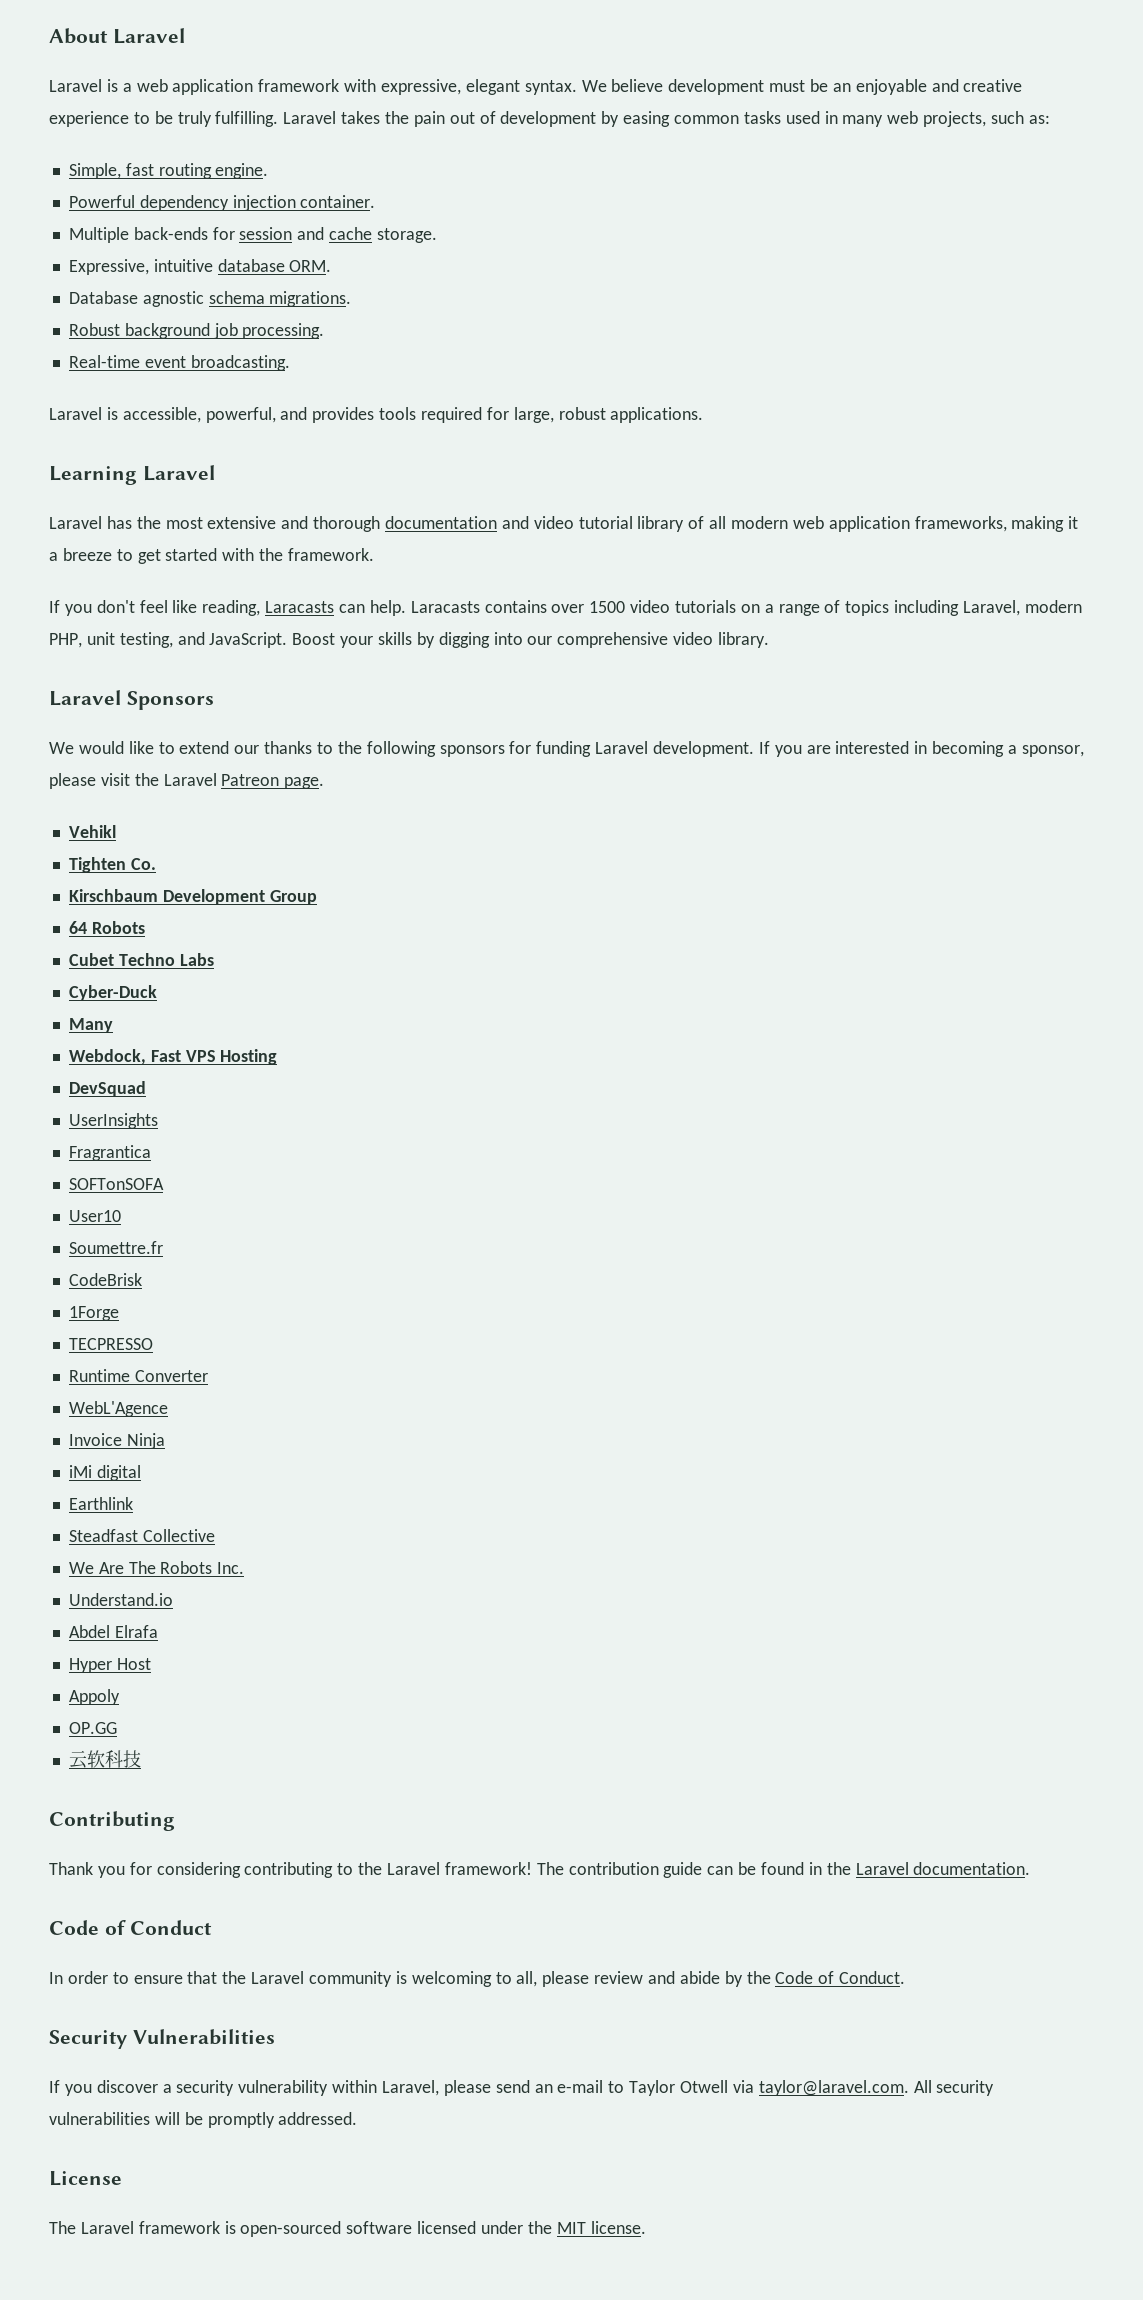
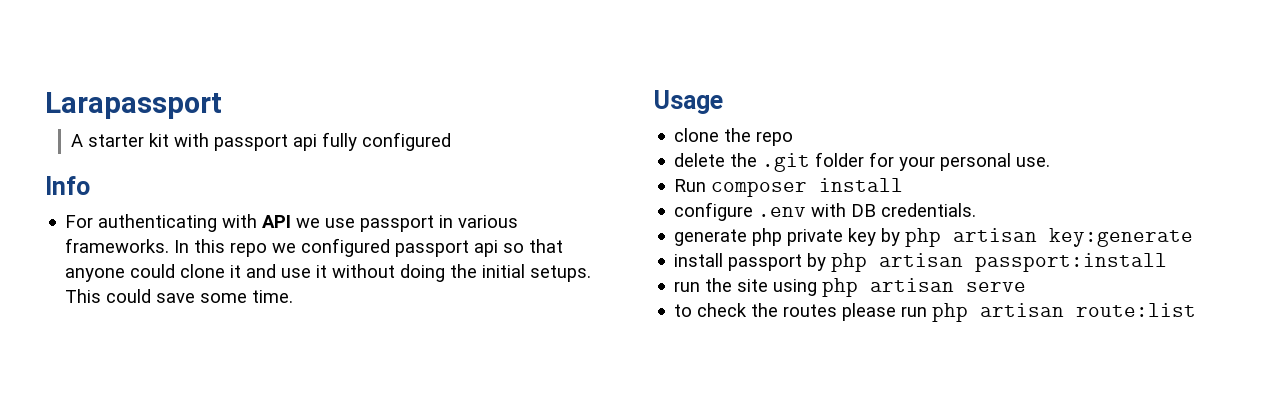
[49,28,185,44] [49,79,1023,95] [49,111,1050,127] [68,163,269,179] [68,195,376,211] [68,227,437,243] [68,259,332,275] [68,291,352,307] [68,323,325,339] [68,355,290,371] [49,407,704,423] [49,465,215,485] [49,516,1079,532] [49,548,375,564] [49,600,1082,616] [49,632,770,648] [49,690,214,710] [49,741,1084,757] [49,773,325,789] [68,825,116,838] [68,857,156,873] [68,889,317,905] [68,921,145,934] [68,953,214,966] [68,985,157,1001] [68,1018,113,1033] [68,1049,278,1065] [68,1081,146,1097] [68,1113,158,1129] [68,1145,151,1161] [68,1178,164,1190] [68,1210,121,1222] [68,1241,163,1254] [68,1273,142,1286] [68,1306,119,1321] [68,1338,153,1350] [68,1369,208,1382] [68,1401,168,1417] [68,1433,165,1449] [68,1465,141,1481] [68,1497,133,1510] [68,1529,215,1542] [68,1561,245,1574] [68,1593,173,1606] [68,1625,158,1638] [68,1658,151,1673] [68,1689,120,1705] [68,1722,117,1734] [68,1750,141,1769] [49,1811,175,1831] [49,1862,1031,1878] [49,1920,213,1935] [49,1971,906,1987] [49,2029,275,2049] [49,2080,995,2096] [49,2112,358,2128] [49,2171,122,2186] [49,2221,646,2237] About Laravel // Laravel is a web application framework with expressive, elegant syntax. We believe development must be an enjoyable and creative experience to be truly fulfilling. Laravel takes the pain out of development by easing common tasks used in many web projects, such as: // Simple, fast routing engine. // Powerful dependency injection container. // Multiple back-ends for session and cache storage. // Expressive, intuitive database ORM. // Database agnostic schema migrations. // Robust background job processing. // Real-time event broadcasting. // Laravel is accessible, powerful, and provides tools required for large, robust applications. // Learning Laravel // Laravel has the most extensive and thorough documentation and video tutorial library of all modern web application frameworks, making it a breeze to get started with the framework. // If you don't feel like reading, Laracasts can help. Laracasts contains over 1500 video tutorials on a range of topics including Laravel, modern PHP, unit testing, and JavaScript. Boost your skills by digging into our comprehensive video library. // Laravel Sponsors // We would like to extend our thanks to the following sponsors for funding Laravel development. If you are interested in becoming a sponsor, please visit the Laravel Patreon page. // Vehikl // Tighten Co. // Kirschbaum Development Group // 64 Robots // Cubet Techno Labs // Cyber-Duck // Many // Webdock, Fast VPS Hosting // DevSquad // UserInsights // Fragrantica // SOFTonSOFA // User10 // Soumettre.fr // CodeBrisk // 1Forge // TECPRESSO // Runtime Converter // WebL'Agence // Invoice Ninja // iMi digital // Earthlink // Steadfast Collective // We Are The Robots Inc. // Understand.io // Abdel Elrafa // Hyper Host // Appoly // OP.GG // 云软科技 // Contributing // Thank you for considering contributing to the Laravel framework! The contribution guide can be found in the Laravel documentation. // Code of Conduct // In order to ensure that the Laravel community is welcoming to all, please review and abide by the Code of Conduct. // Security Vulnerabilities // If you discover a security vulnerability within Laravel, please send an e-mail to Taylor Otwell via taylor@laravel.com. All security vulnerabilities will be promptly addressed. // License // The Laravel framework is open-sourced software licensed under the MIT license. -> [45,92,222,119] [70,132,451,151] [45,176,90,195] [65,214,519,232] [65,238,564,257] [65,264,592,282] [65,289,294,303] [654,90,723,114] [674,128,794,146] [674,152,1051,172] [674,178,904,197] [674,202,977,221] [674,228,1194,247] [674,253,1168,272] [674,278,1027,297] [674,303,1197,322] Larapassport // A starter kit with passport api fully configured // Info // For authenticating with API we use passport in various frameworks. In this repo we configured passport api so that anyone could clone it and use it without doing the initial setups. This could save some time. // Usage // clone the repo // delete the .git folder for your personal use. // Run composer install // configure .env with DB credentials. // generate php private key by php artisan key:generate // install passport by php artisan passport:install // run the site using php artisan serve // to check the routes please run php artisan route:list

